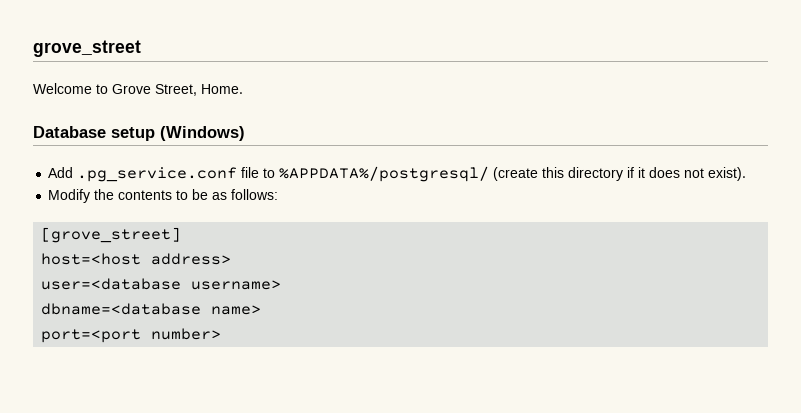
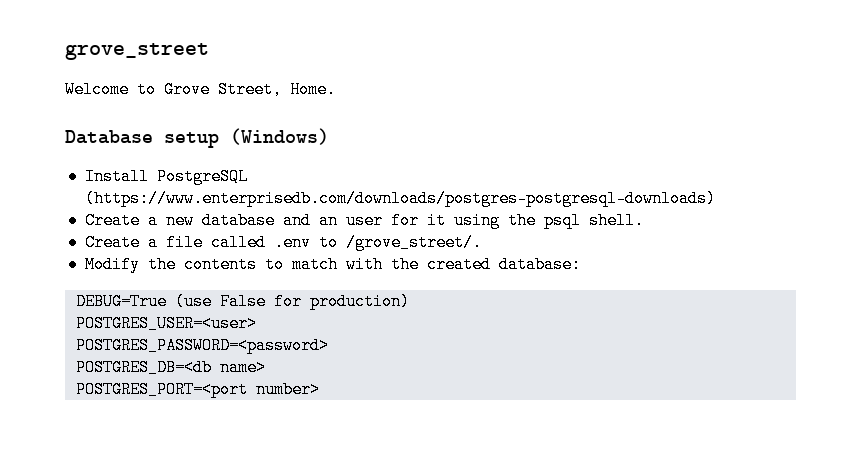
[48,166,747,182] [48,189,279,203] [41,227,182,243] [41,253,232,265] [41,278,282,290] [41,303,202,315] Add .pg_service.conf file to %APPDATA%/postgresql/ (create this directory if it does not exist). // Modify the contents to be as follows: // [grove_street] // host=<host address> // user=<database username> // dbname=<database -> [84,168,248,185] [84,190,716,207] [84,212,644,229] [84,234,482,251] [84,256,581,273] [75,293,410,310] [75,315,257,332] [75,337,329,354] [75,359,212,376] Install PostgreSQL (https://www.enterprisedb.com/downloads/postgres-postgresql-downloads) // Create a new database and an user for it using the psql shell. // Create a file called .env to /grove_street/. // Modify the contents to match with the created database: // DEBUG=True (use False for production) // POSTGRES_USER=<user> // POSTGRES_PASSWORD=<password> // POSTGRES_DB=<db
[41,329,142,343] port=<port -> [75,381,248,398] POSTGRES_PORT=<port

